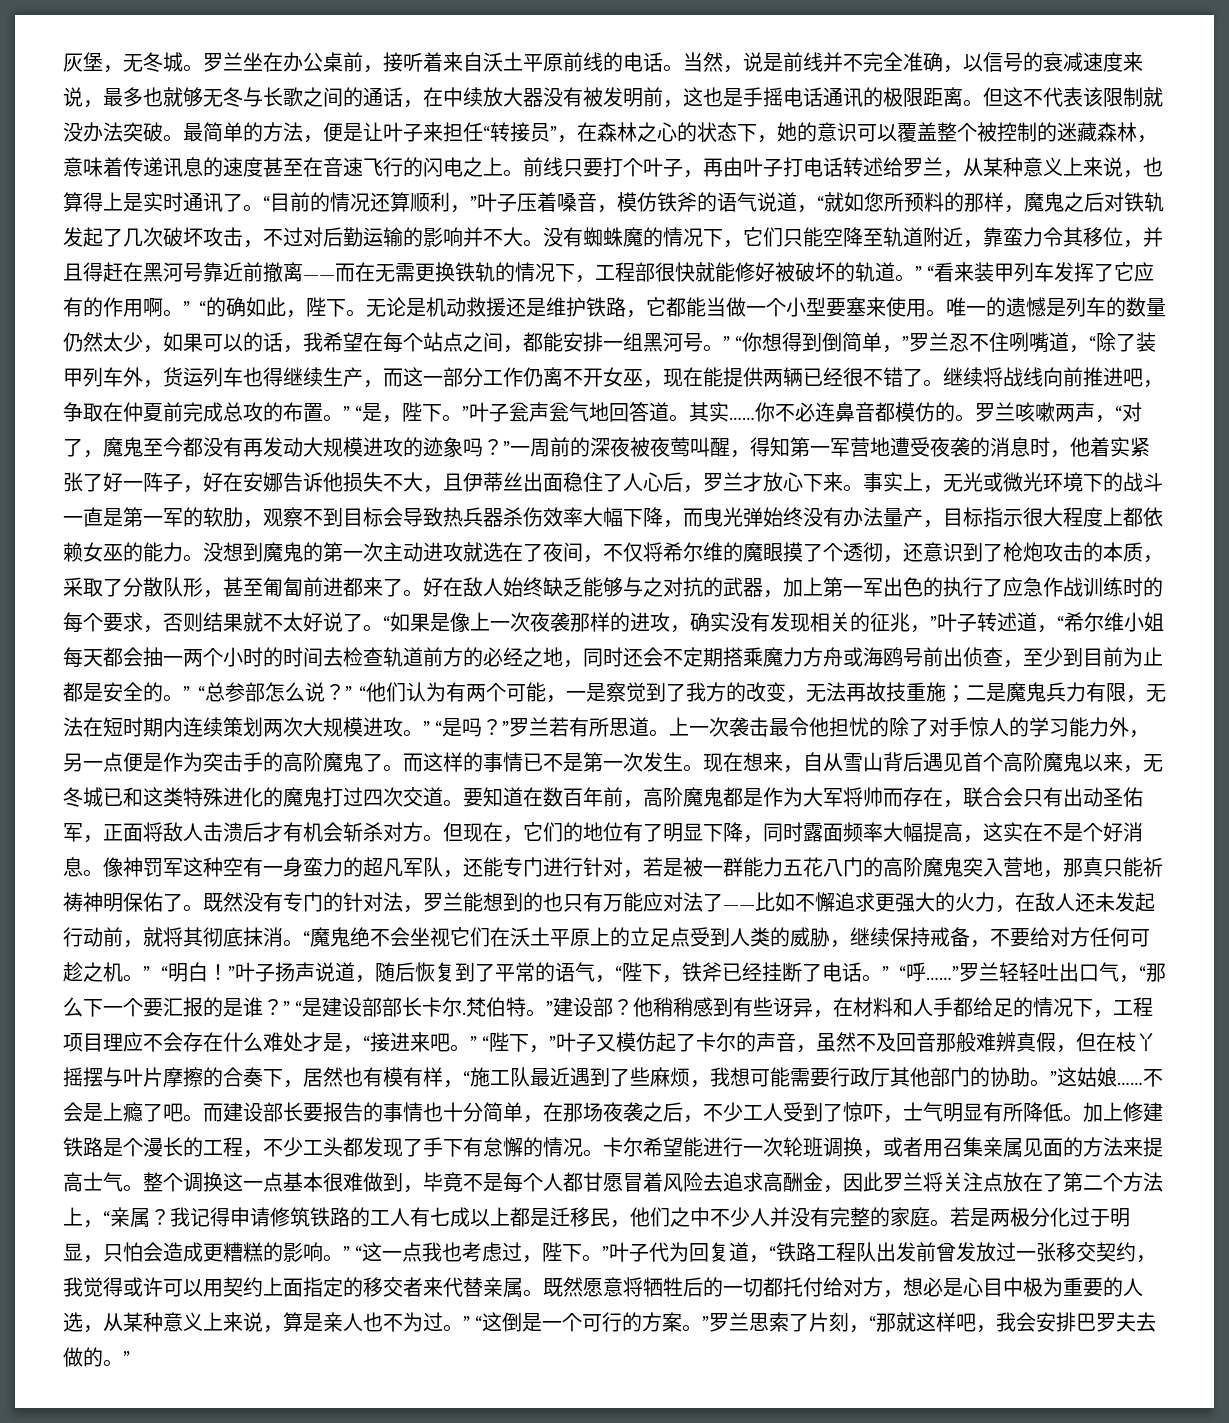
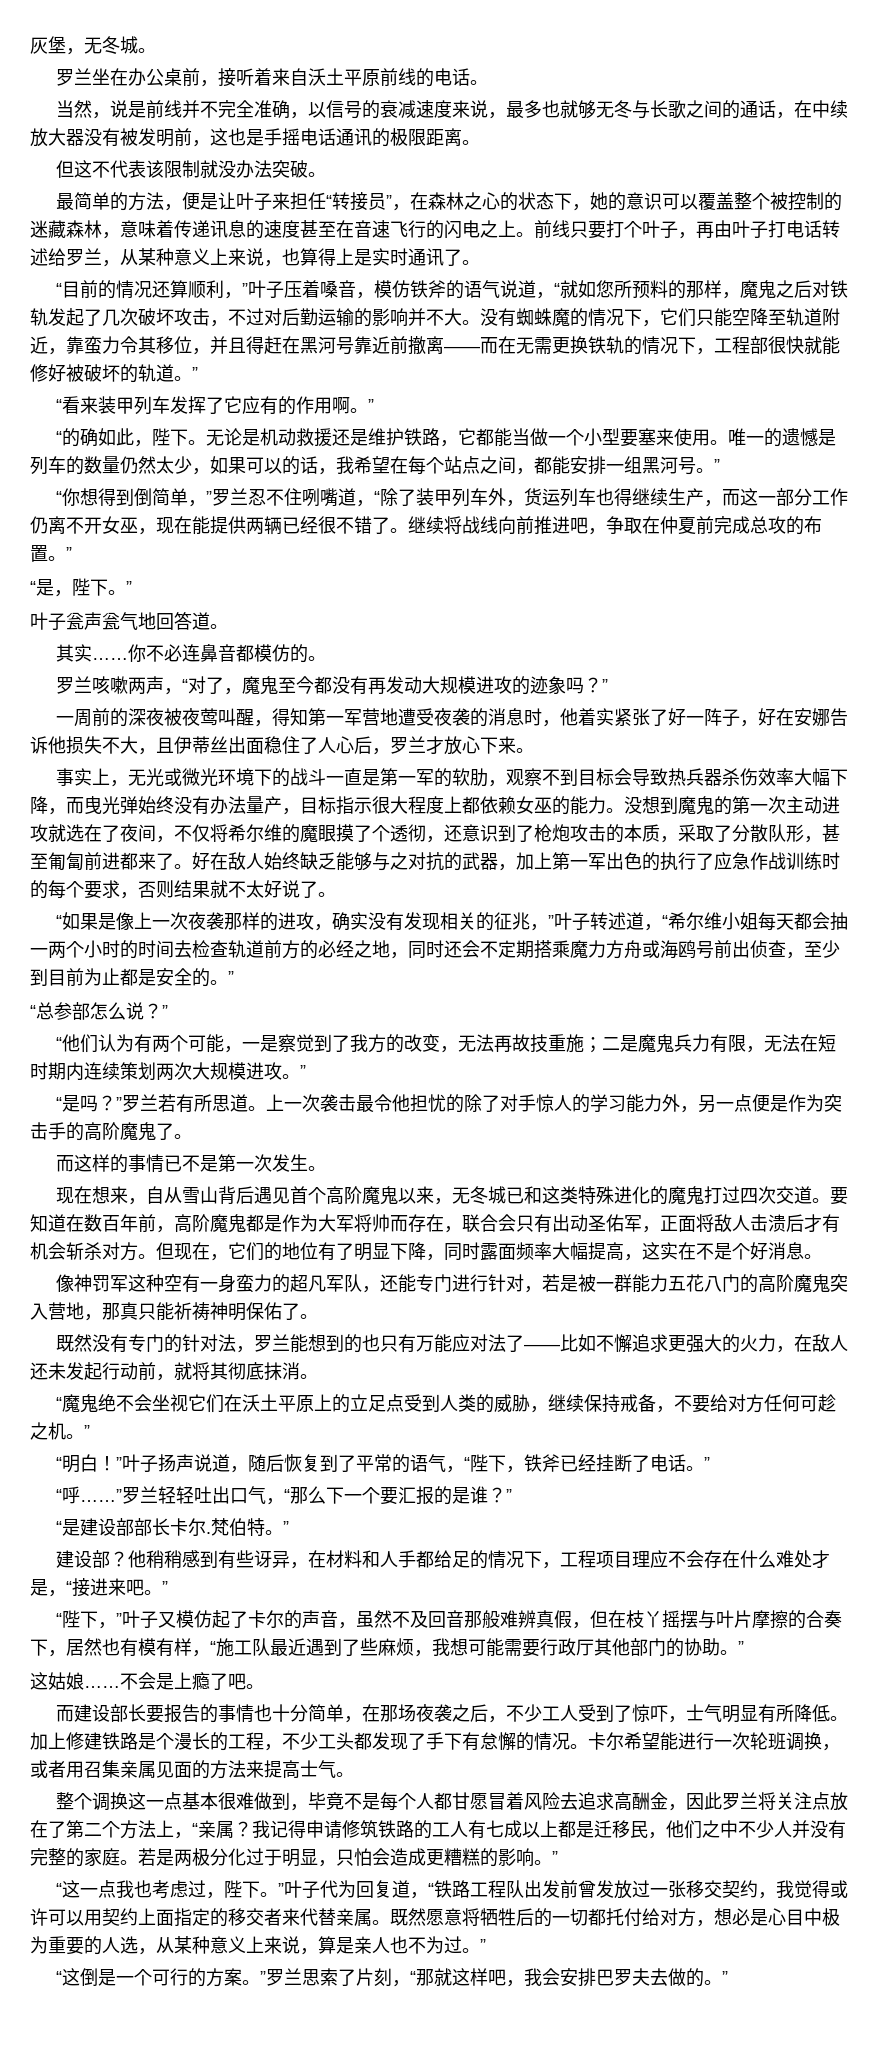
(203, 68) none -> (156, 50) //
(683, 68) none -> (488, 82) //
(983, 103) none -> (480, 142) //
(183, 138) none -> (326, 174) //
(263, 208) none -> (480, 262) //
(922, 273) none -> (198, 373) //
(190, 308) none -> (374, 405) //
(730, 343) none -> (720, 465) //
(350, 413) none -> (72, 553) //
(470, 413) none -> (132, 587) //
(690, 418) none -> (228, 626) //
(976, 418) none -> (326, 658) //
(510, 448) none -> (608, 685) //
(863, 488) none -> (534, 750) //
(383, 628) none -> (336, 894) //
(190, 693) none -> (234, 977) //
(352, 693) none -> (168, 1011) //
(430, 728) none -> (306, 1071) //
(403, 768) none -> (192, 1136) //
(703, 768) none -> (326, 1168) //
(103, 873) none -> (822, 1256) //
(203, 908) none -> (318, 1316) //
(303, 943) none -> (318, 1376) //
(150, 973) none -> (90, 1431) //
(889, 973) none -> (710, 1463) //
(290, 1008) none -> (512, 1495) //
(554, 1008) none -> (289, 1527) //
(477, 1043) none -> (168, 1587) //
(1057, 1078) none -> (744, 1647) //
(203, 1118) none -> (264, 1686) //
(143, 1188) none -> (354, 1774) //
(350, 1253) none -> (558, 1857) //
(470, 1323) none -> (486, 1945) //

